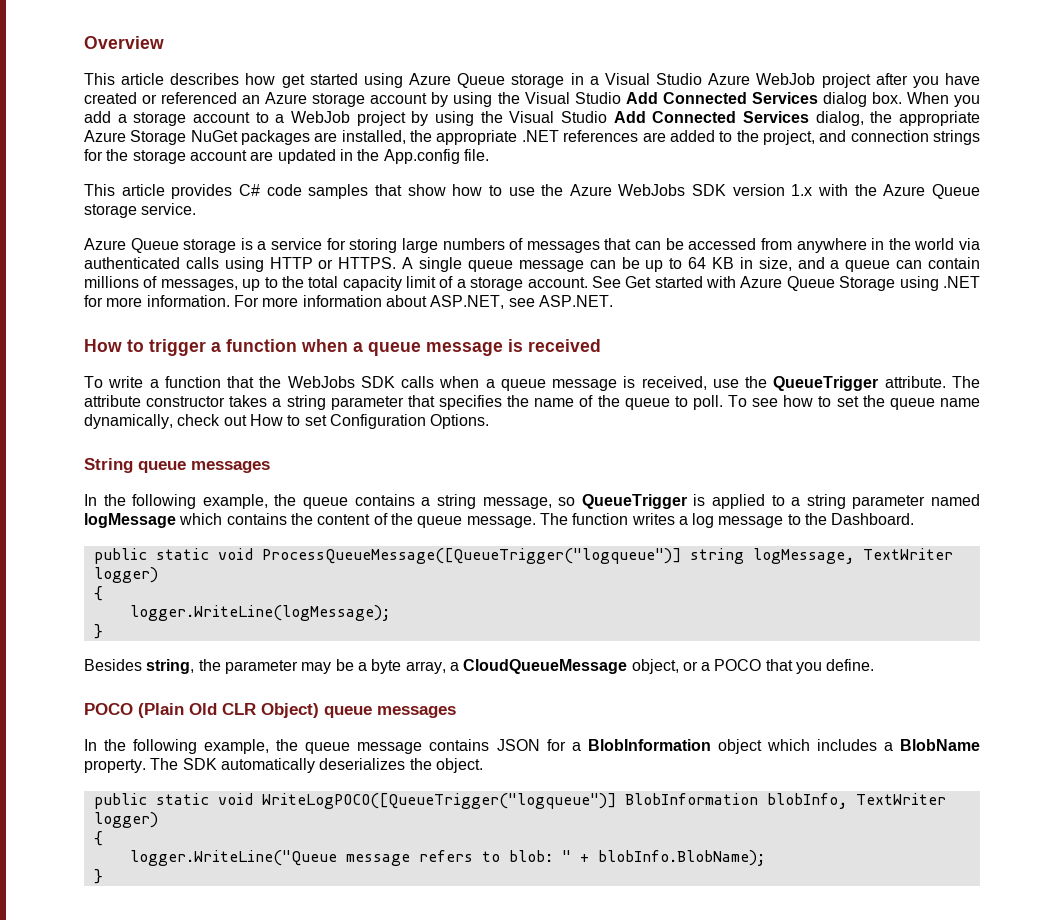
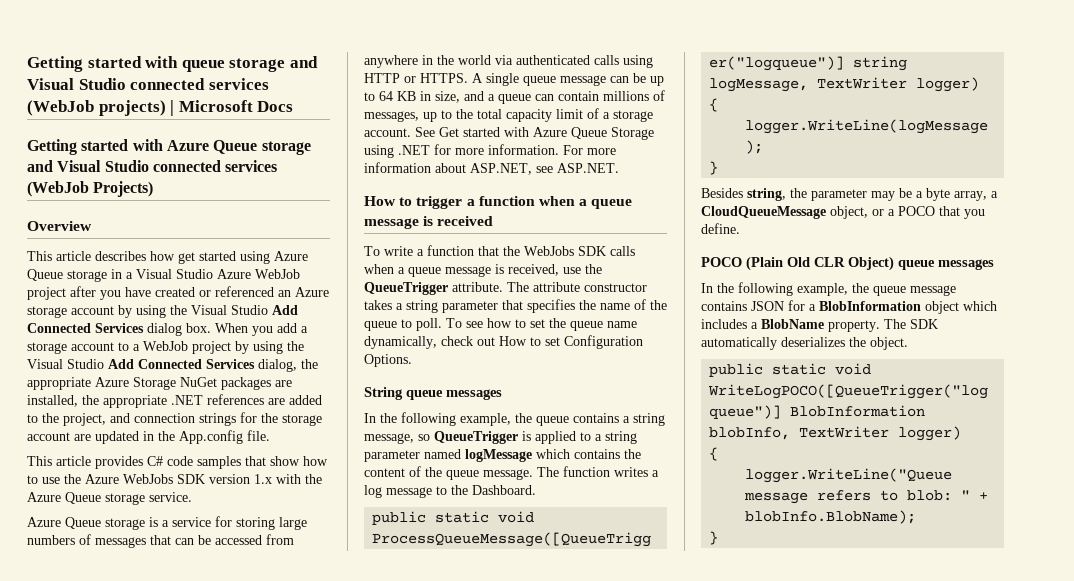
(84, 42) none -> [27,56,318,72] [27,78,269,90] [27,100,294,116] [27,139,311,155] [27,160,278,172] [27,181,154,197] Getting started with queue storage and Visual Studio connected services (WebJob projects) | Microsoft Docs // Getting started with Azure Queue storage and Visual Studio connected services (WebJob Projects) //

